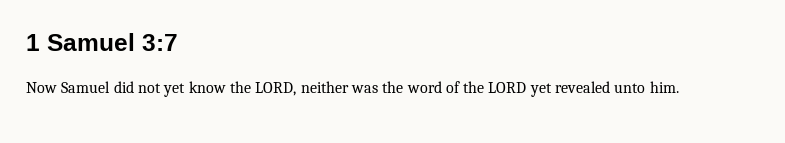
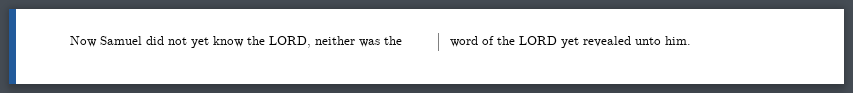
[26,33,178,51] 1 Samuel 3:7 // -> (70, 41) none

